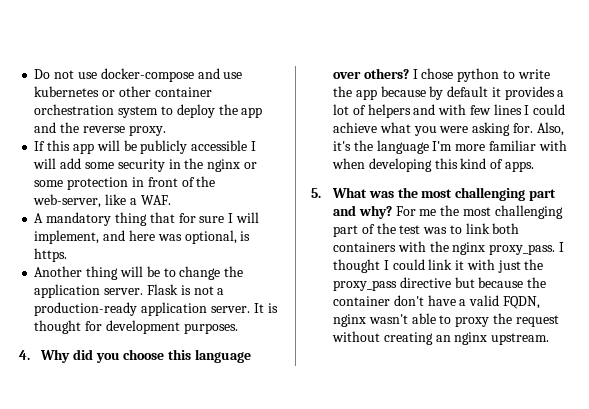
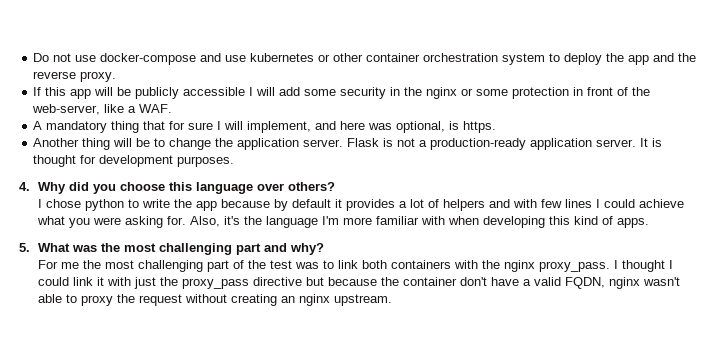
(409, 73) none -> (335, 186) //
(392, 212) none -> (324, 249) //

